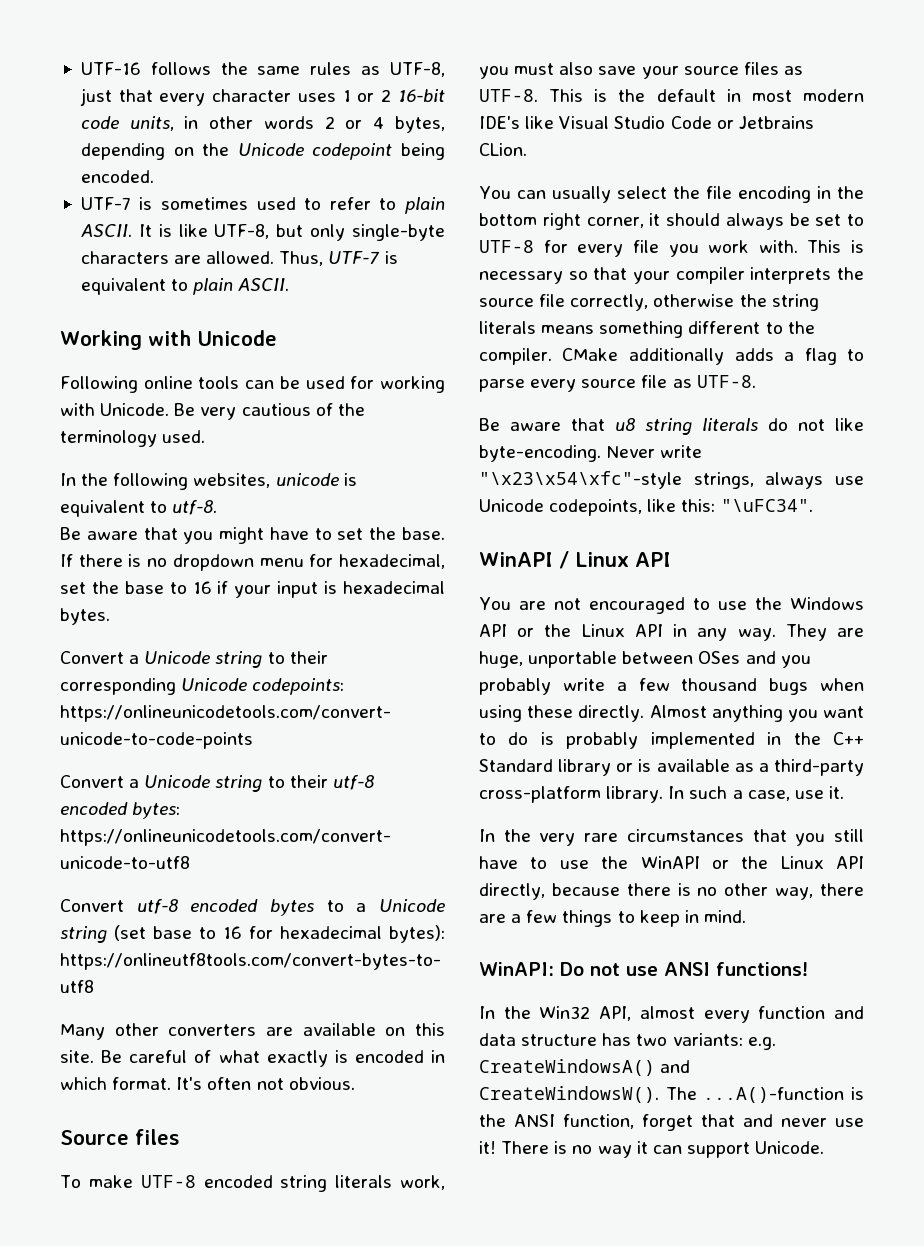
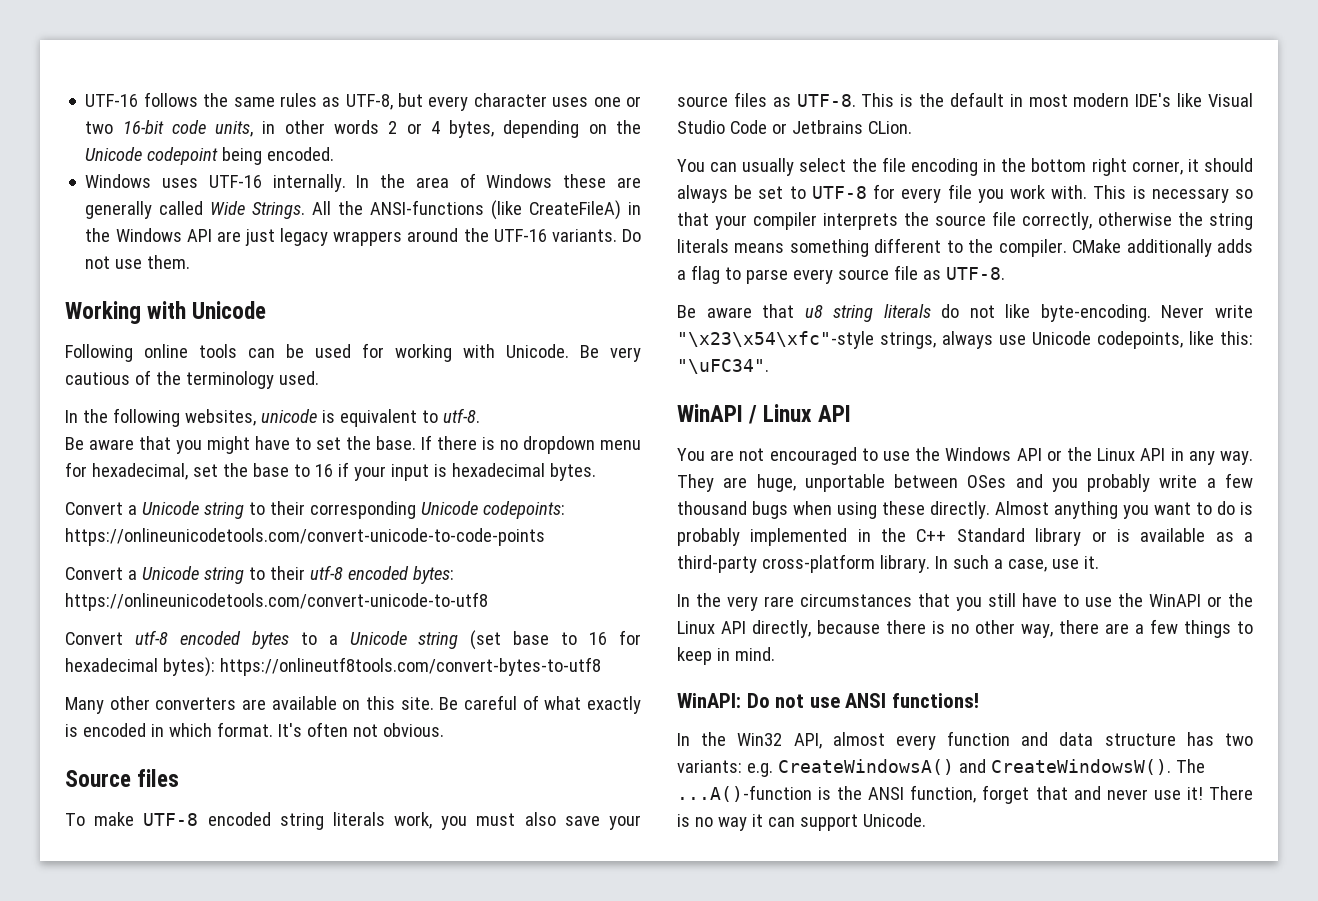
[79,88,153,106] just that -> [398,93,424,107] but
[342,89,392,102] 1 or 2 -> [593,96,641,107] [85,121,114,134] one or two
[80,197,445,214] [80,224,445,241] [80,251,398,266] [80,278,290,295] UTF-7 is sometimes used to refer to plain ASCII. It is like UTF-8, but only single-byte characters are allowed. Thus, UTF-7 is equivalent to plain ASCII. -> [85,173,641,192] [85,200,641,220] [85,228,641,246] [85,255,191,269] Windows uses UTF-16 internally. In the area of Windows these are generally called Wide Strings. All the ANSI-functions (like CreateFileA) in the Windows API are just legacy wrappers around the UTF-16 variants. Do not use them.

